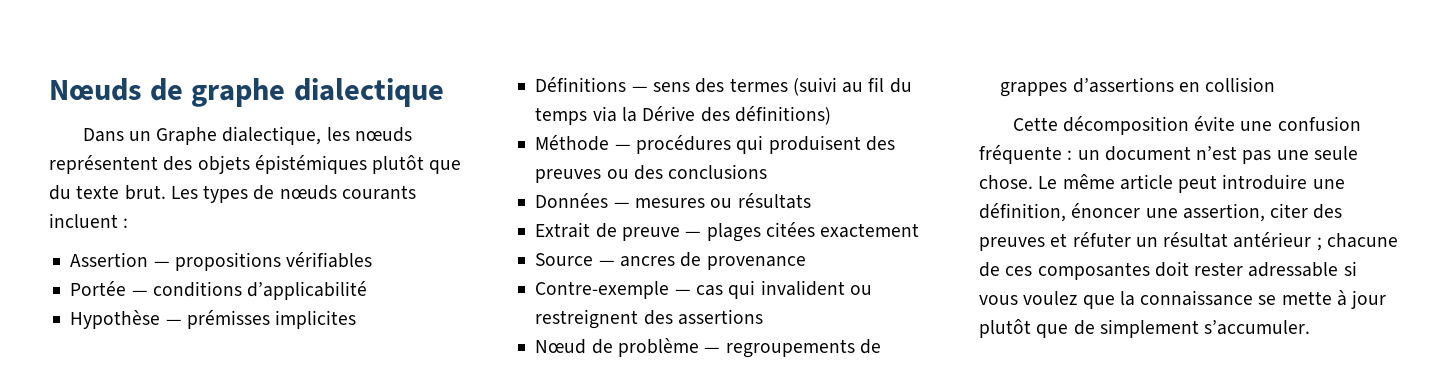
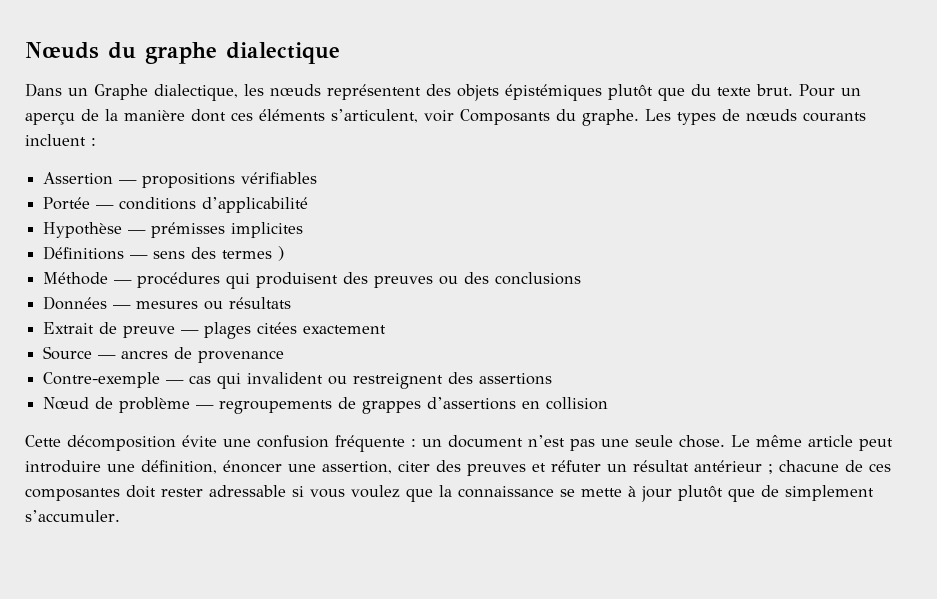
[150,78,184,101] de -> [108,42,136,59] du
(166, 192) none -> [799,84,861,97] [25,109,639,126] Pour un aperçu de la manière dont ces éléments s’articulent, voir Composants du graphe.
[792,77,912,96] [535,106,831,125] (suivi au fil du temps via la Dérive des définitions) -> [278,246,285,261] )

